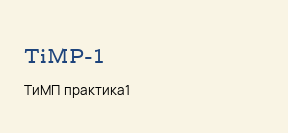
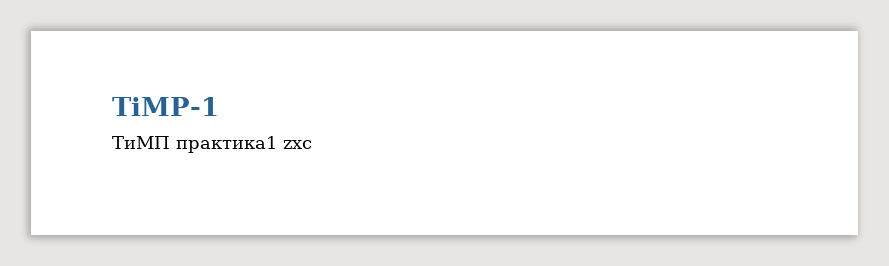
(130, 91) none -> [283,140,312,149] zxc

